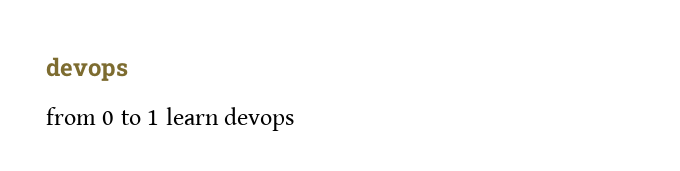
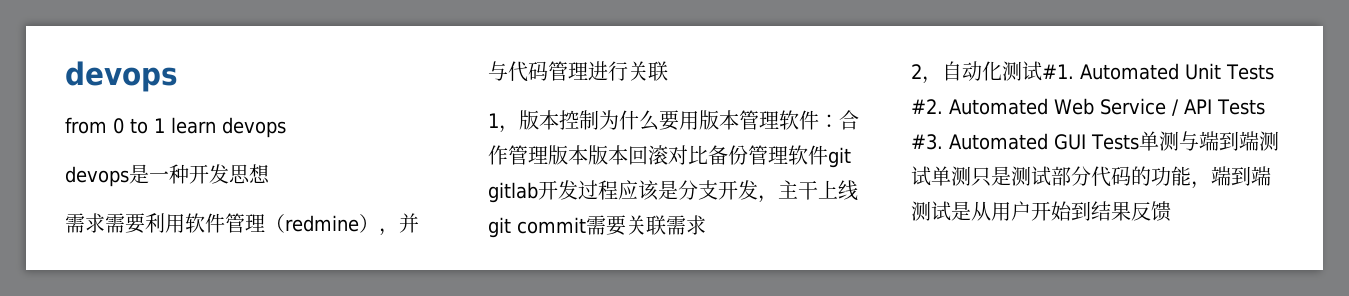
(296, 119) none -> [65,164,270,187] [65,213,419,236] [488,61,668,82] [488,110,859,133] [488,145,851,168] [488,180,858,203] [488,215,706,238] [911,61,1274,84] [911,98,1265,116] [911,131,1279,151] [911,166,1271,189] [911,201,1171,222] // devops是一种开发思想 // 需求需要利用软件管理（redmine），并与代码管理进行关联 // 1，版本控制为什么要用版本管理软件：合作管理版本版本回滚对比备份管理软件git gitlab开发过程应该是分支开发，主干上线git commit需要关联需求 // 2，自动化测试#1. Automated Unit Tests #2. Automated Web Service / API Tests #3. Automated GUI Tests单测与端到端测试单测只是测试部分代码的功能，端到端测试是从用户开始到结果反馈

